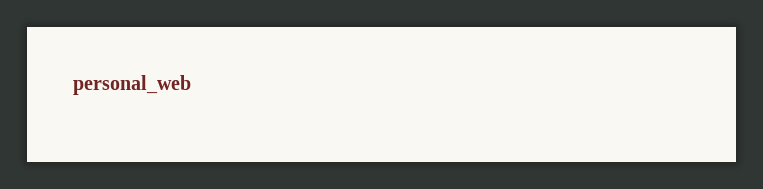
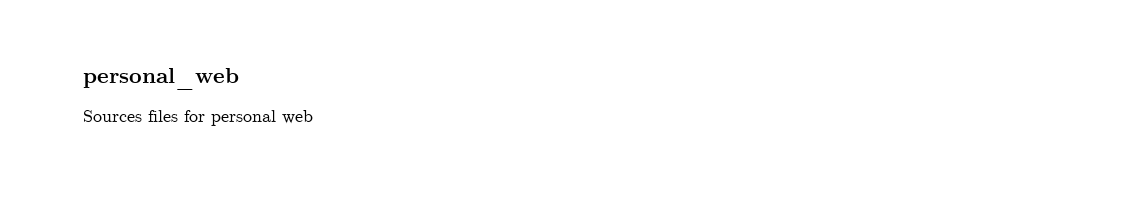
(191, 85) none -> [83,110,313,126] // Sources files for personal web

